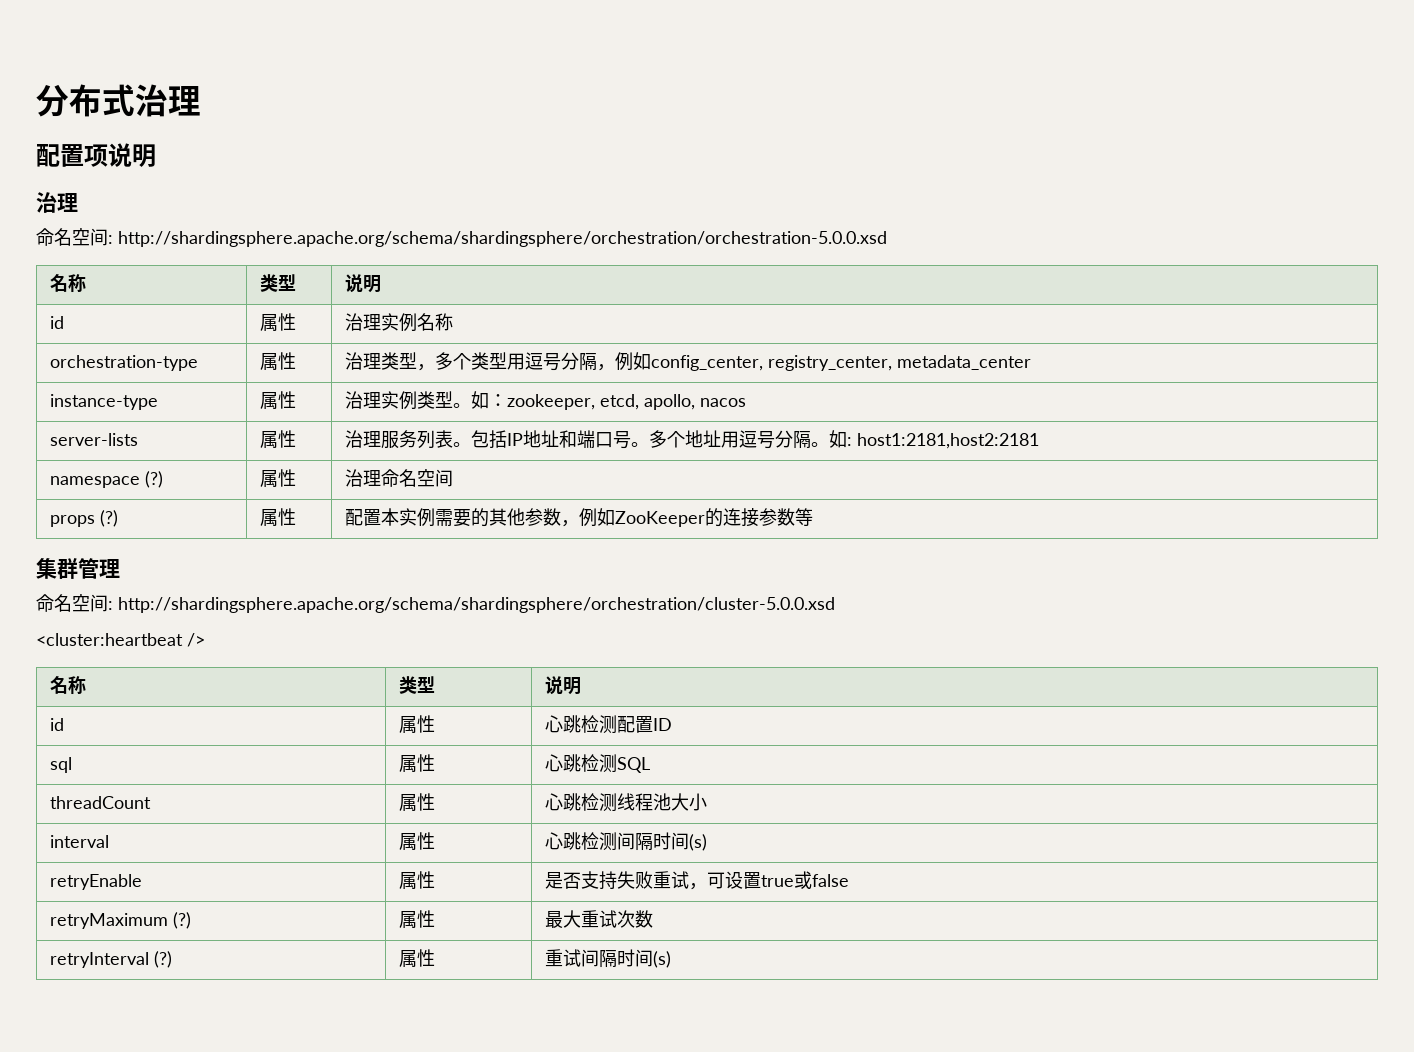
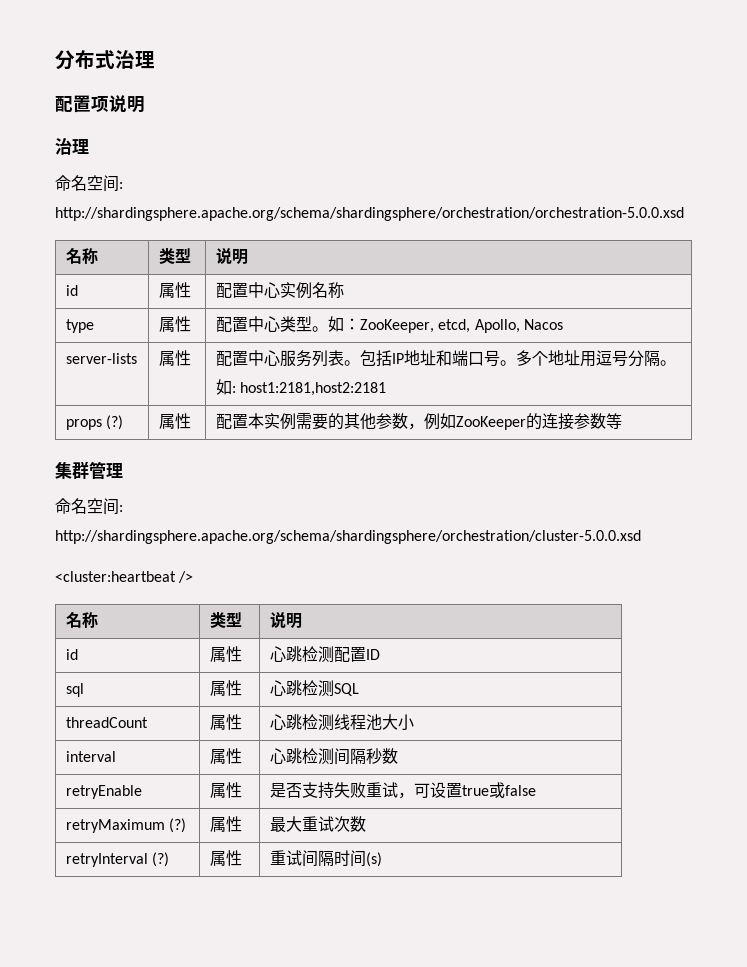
[345,313,382,331] 治理 -> [215,282,280,298] 配置中心
[50,355,199,371] [260,352,297,370] [345,352,1032,371] [50,394,159,410] [260,391,297,409] [345,391,747,410] orchestration-type | 属性 | 治理类型，多个类型用逗号分隔，例如config_center, registry_center, metadata_center // instance-type | 属性 | 治理实例类型。如：zookeeper, etcd, apollo, nacos -> [65,319,94,333] [158,316,191,332] [215,316,563,333] type | 属性 | 配置中心类型。如：ZooKeeper, etcd, Apollo, Nacos
[345,430,382,448] 治理 -> [215,350,280,366] 配置中心
[50,471,164,488] [260,469,297,487] [345,469,454,487] // namespace (?) | 属性 | 治理命名空间 -> (387, 389) none
[653,832,708,851] 时间(s) -> [365,748,398,764] 秒数

